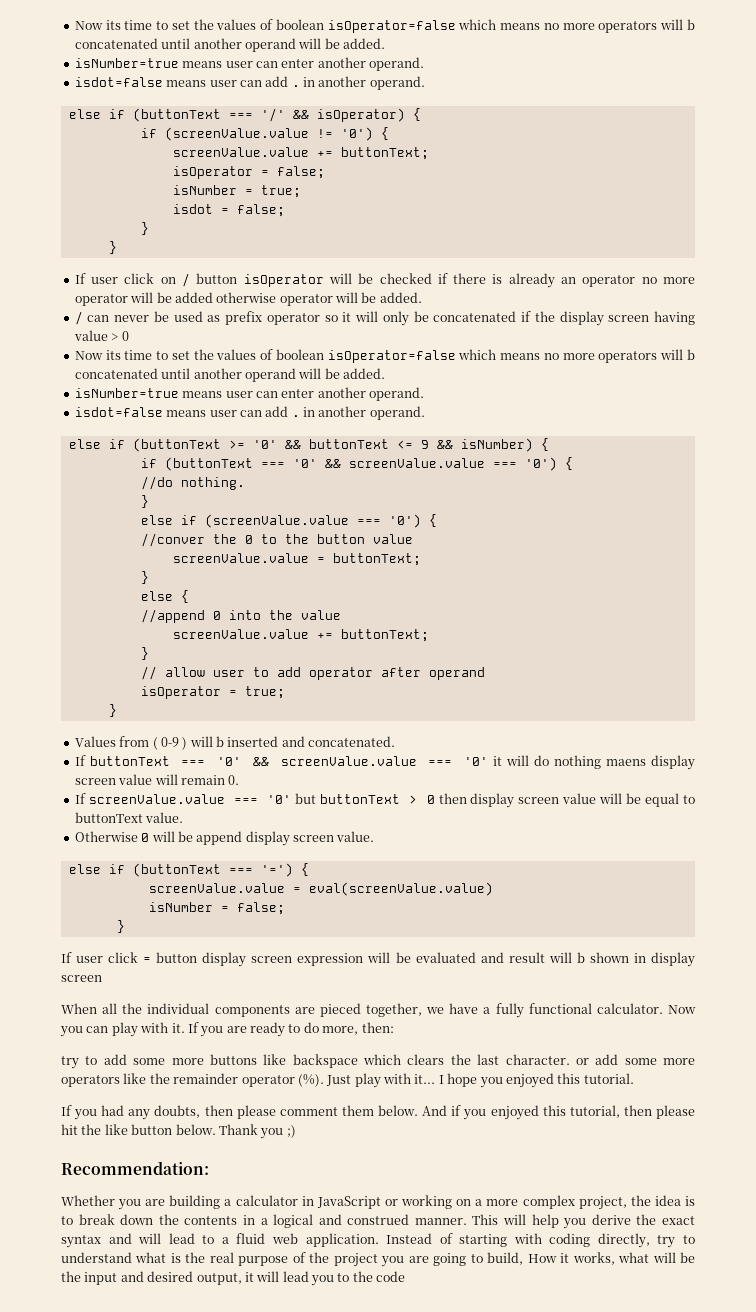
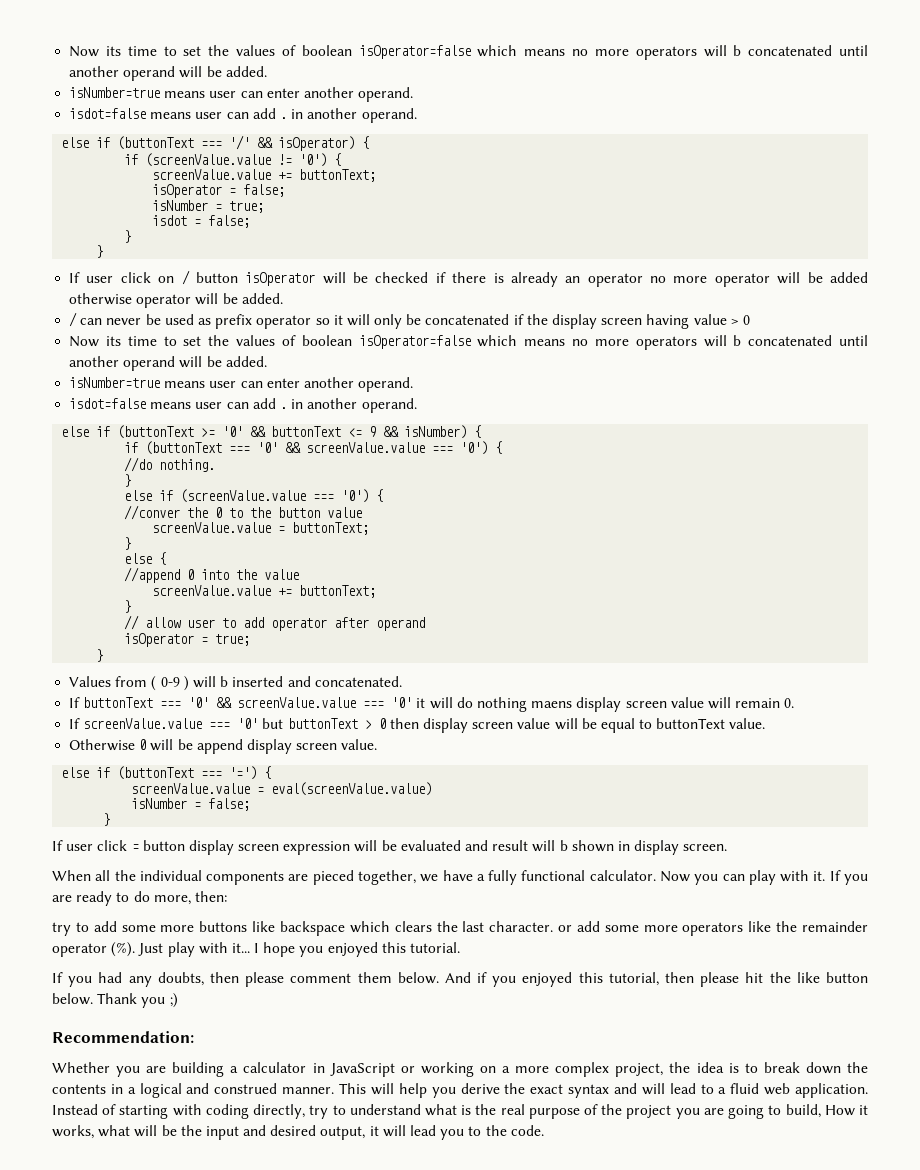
[61,975,102,982] screen -> [683,844,728,851] screen.
[376,1271,406,1282] code -> [510,1125,544,1136] code.

